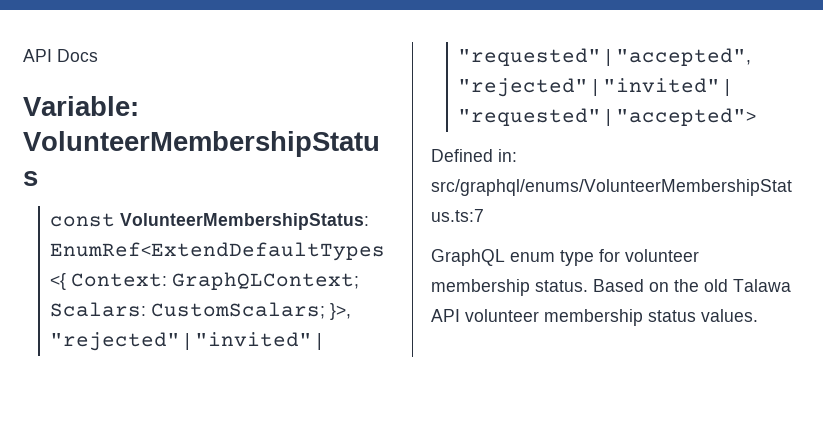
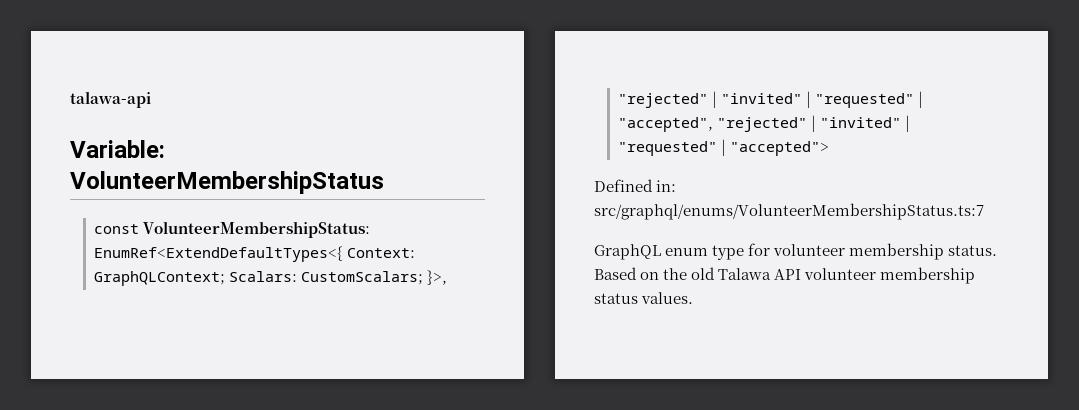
[23,49,98,62] API Docs -> [70,91,151,108] talawa-api

